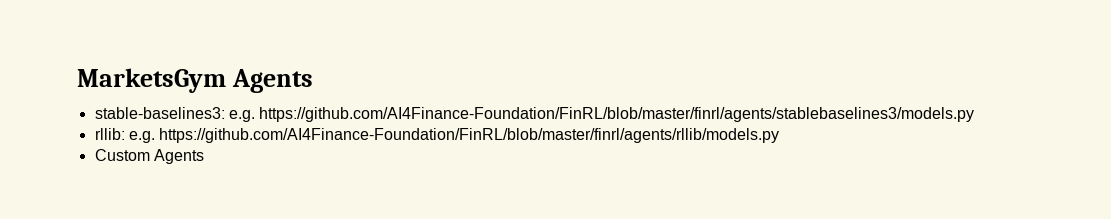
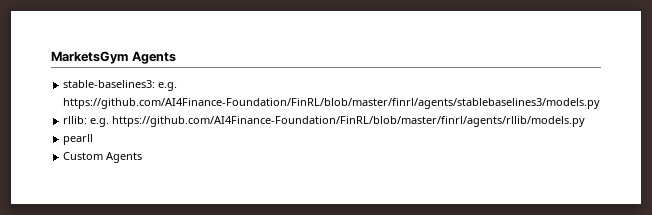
(780, 135) none -> [63,134,94,145] // pearll

